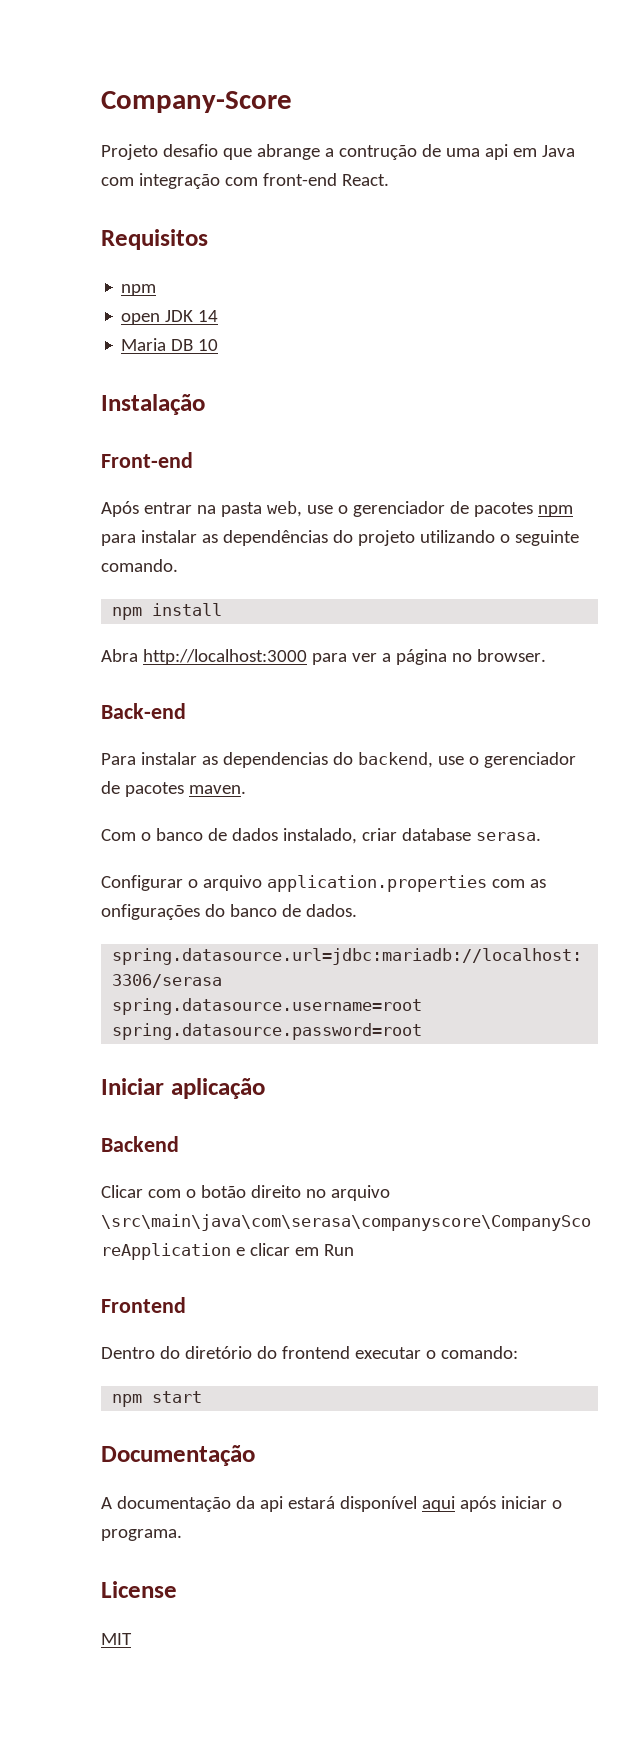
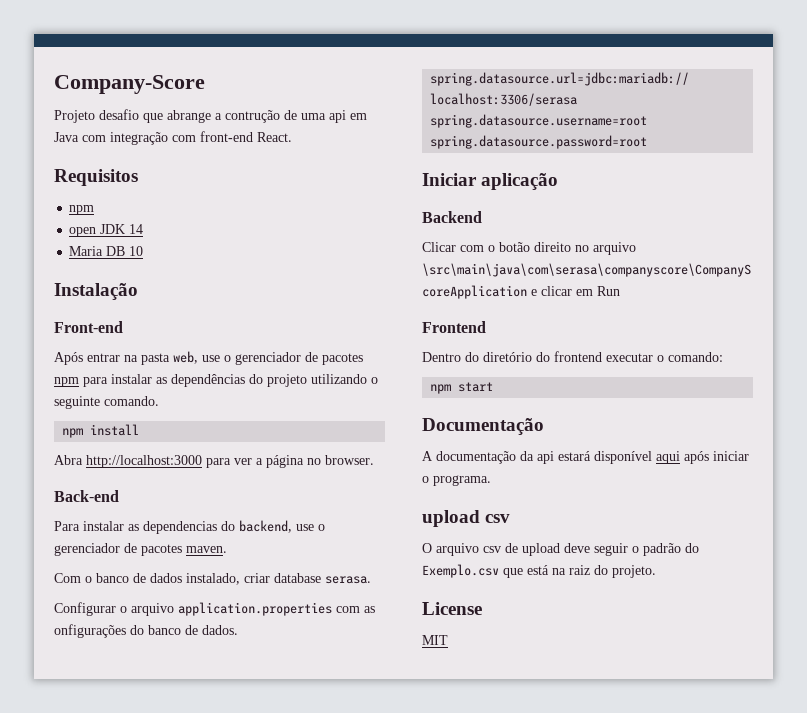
(182, 1535) none -> [422,510,511,527] [422,543,699,556] [422,564,656,578] // upload csv // O arquivo csv de upload deve seguir o padrão do Exemplo.csv que está na raiz do projeto.

